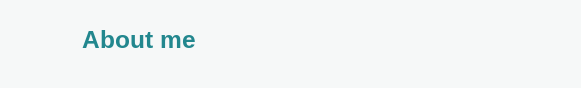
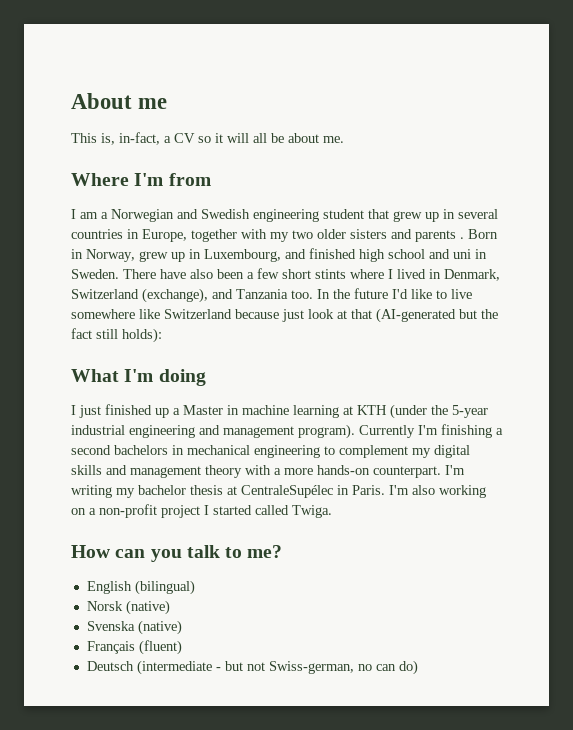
(196, 41) none -> [71,132,344,145] [71,173,211,186] [71,209,498,222] [71,229,498,242] [71,248,487,262] [71,268,500,281] [71,288,472,303] [71,308,498,323] [71,328,162,343] [71,369,206,386] [71,404,488,419] [71,424,503,439] [71,445,470,458] [71,465,465,478] [71,485,486,498] [71,504,332,518] [71,545,283,562] [86,580,195,595] [86,600,170,615] [86,620,182,635] [86,640,182,655] [86,660,418,675] // This is, in-fact, a CV so it will all be about me. // Where I'm from // I am a Norwegian and Swedish engineering student that grew up in several countries in Europe, together with my two older sisters and parents . Born in Norway, grew up in Luxembourg, and finished high school and uni in Sweden. There have also been a few short stints where I lived in Denmark, Switzerland (exchange), and Tanzania too. In the future I'd like to live somewhere like Switzerland because just look at that (AI-generated but the fact still holds): // What I'm doing // I just finished up a Master in machine learning at KTH (under the 5-year industrial engineering and management program). Currently I'm finishing a second bachelors in mechanical engineering to complement my digital skills and management theory with a more hands-on counterpart. I'm writing my bachelor thesis at CentraleSupélec in Paris. I'm also working on a non-profit project I started called Twiga. // How can you talk to me? // English (bilingual) // Norsk (native) // Svenska (native) // Français (fluent) // Deutsch (intermediate - but not Swiss-german, no can do)

